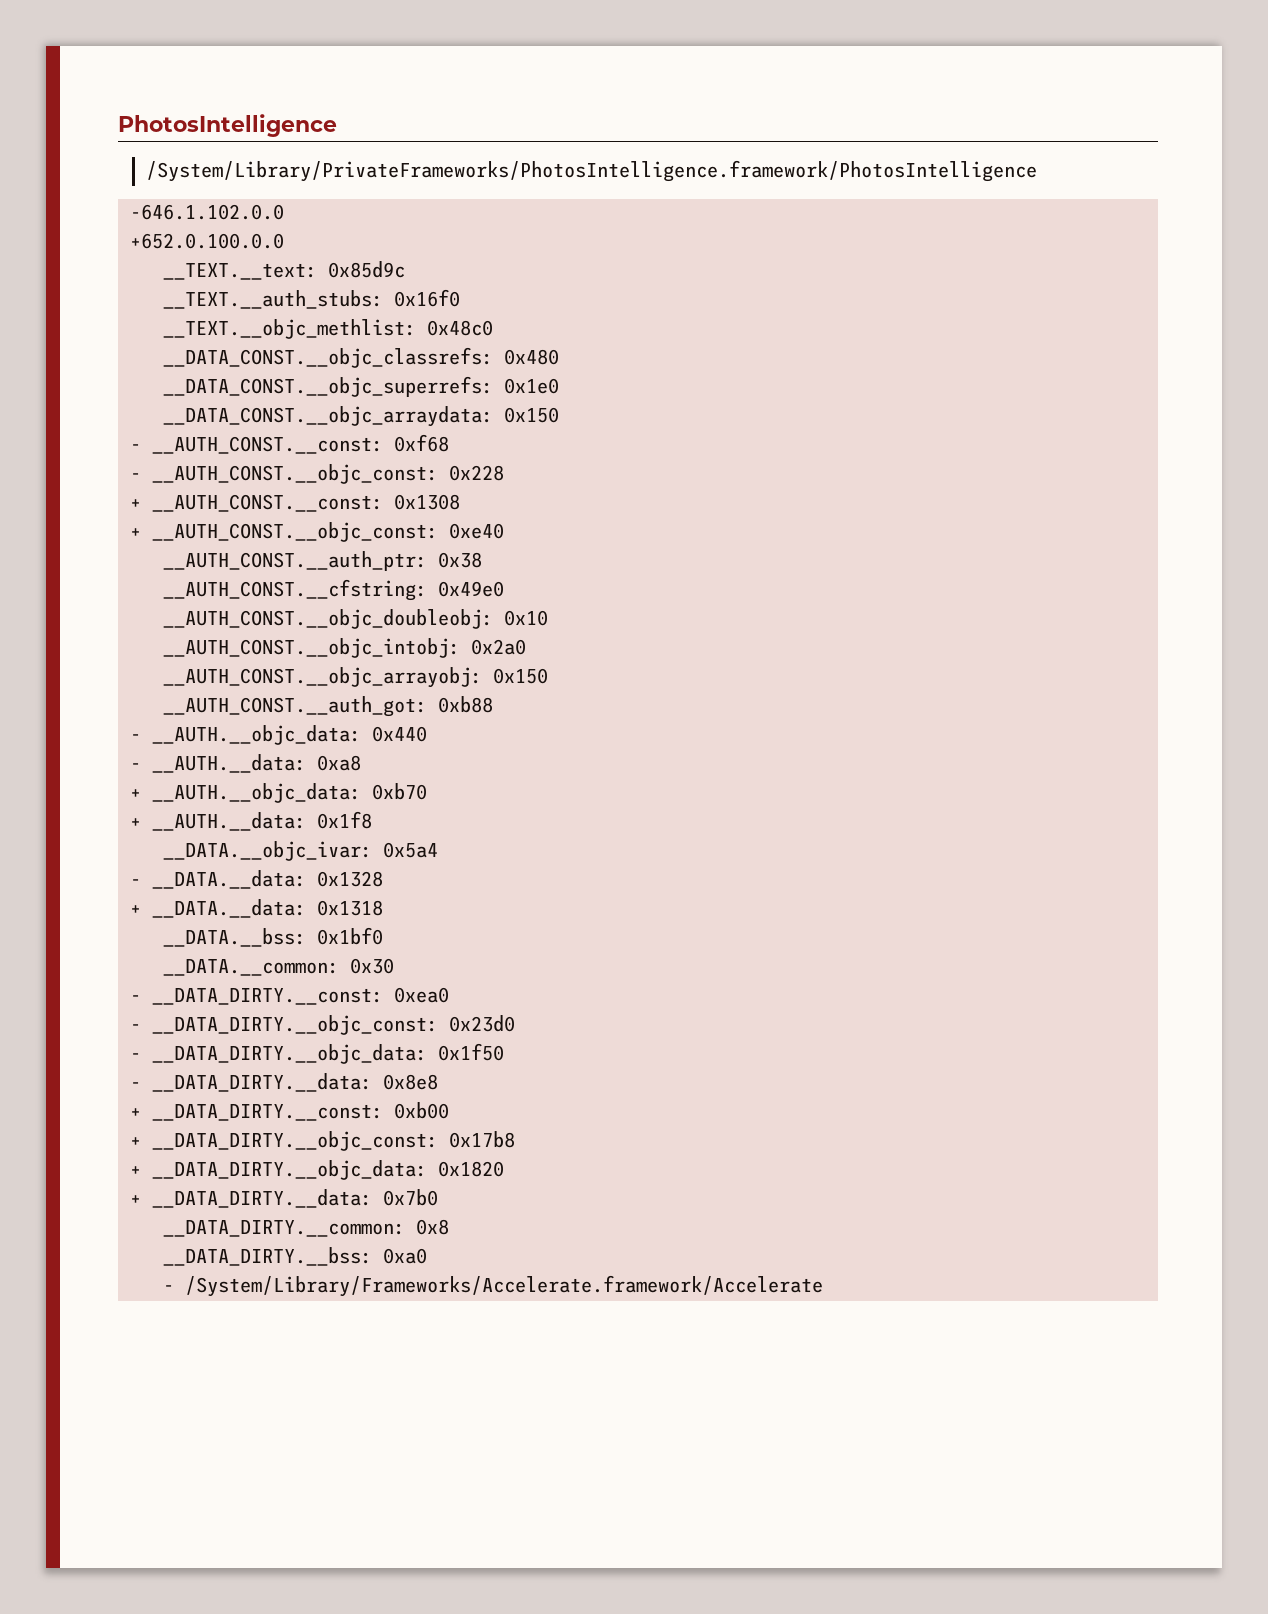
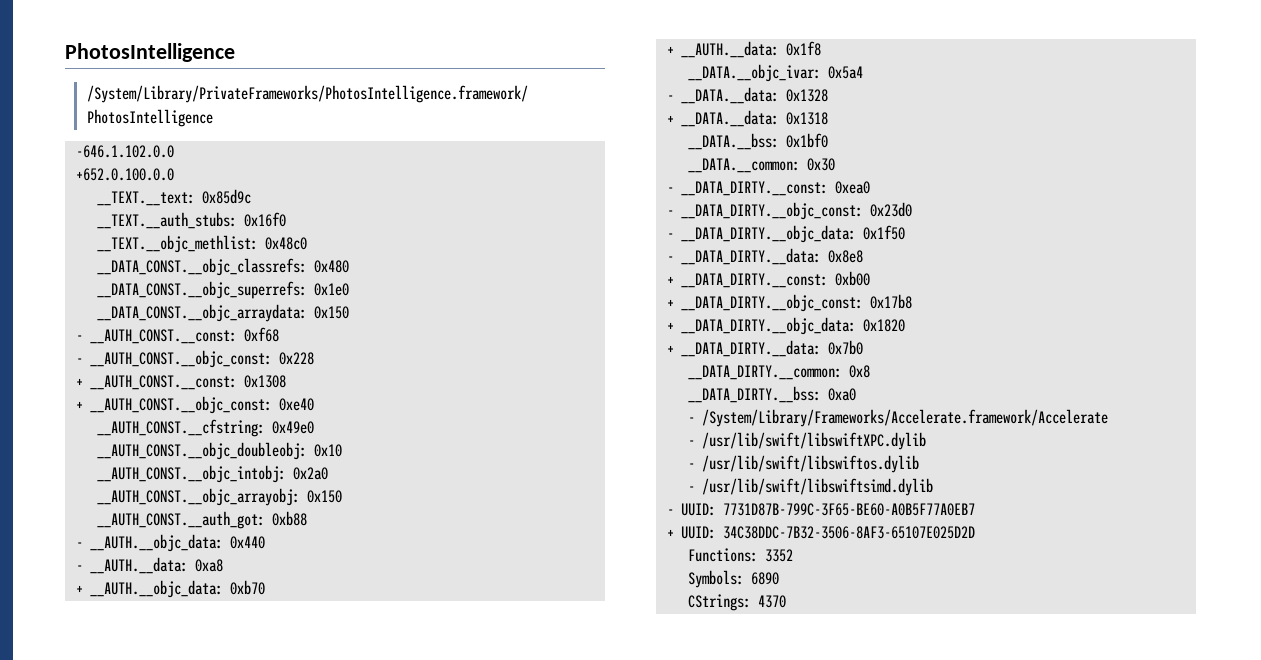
[163,551,482,571] // __AUTH_CONST.__auth_ptr: 0x38 -> (314, 404) none
(823, 1286) none -> [687,432,926,450] [687,455,919,473] [687,478,933,496] [666,503,975,516] [666,526,975,539] [687,548,793,562] [687,570,779,588] [687,594,786,611] // - /usr/lib/swift/libswiftXPC.dylib // - /usr/lib/swift/libswiftos.dylib // - /usr/lib/swift/libswiftsimd.dylib // - UUID: 7731D87B-799C-3F65-BE60-A0B5F77A0EB7 // + UUID: 34C38DDC-7B32-3506-8AF3-65107E025D2D // Functions: 3352 // Symbols: 6890 // CStrings: 4370

